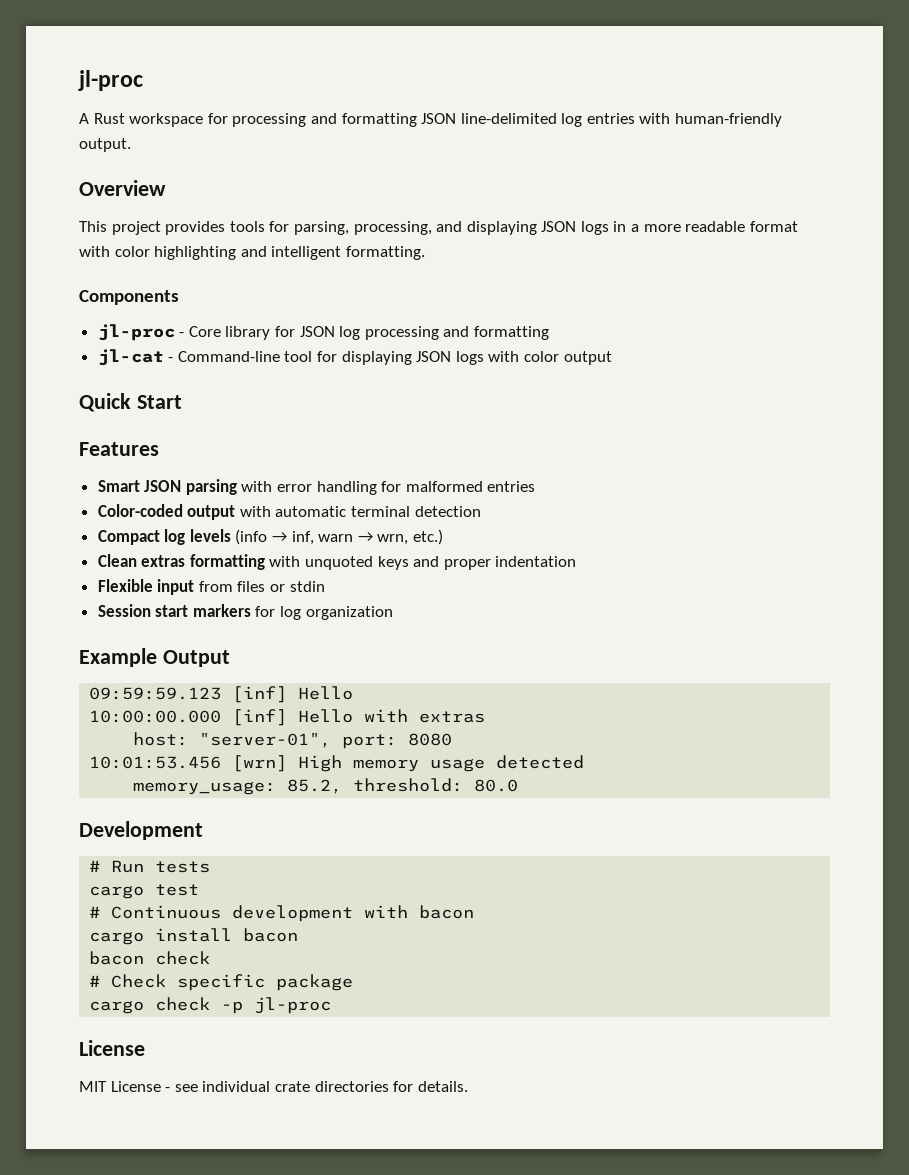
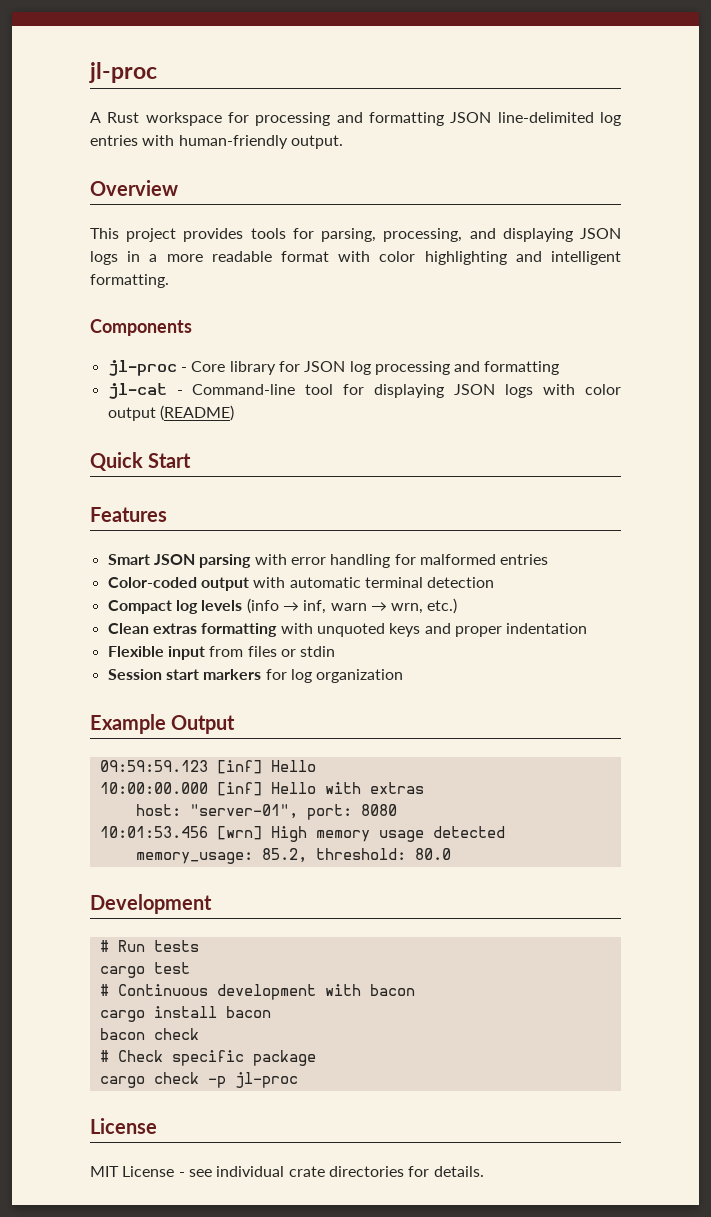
(612, 358) none -> [159,405,234,421] (README)

